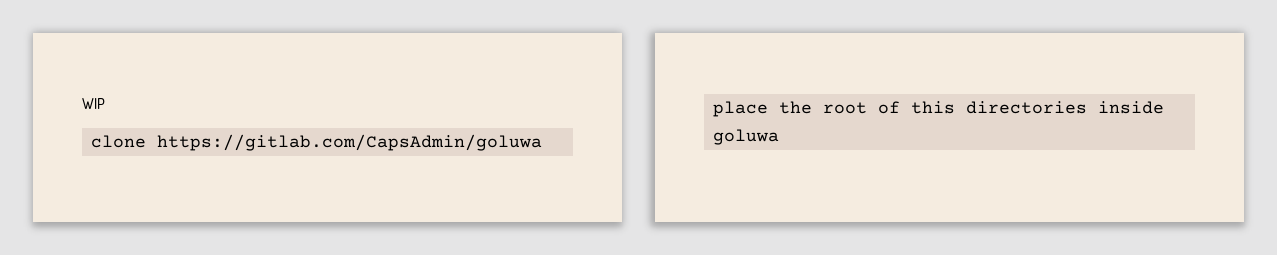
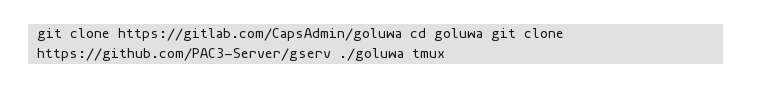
[82,98,105,109] WIP // -> [37,28,63,41] git
[712,101,1164,117] [712,129,779,145] place the root of this directories inside goluwa -> [410,28,565,41] [37,48,446,61] cd goluwa git clone https://github.com/PAC3-Server/gserv ./goluwa tmux

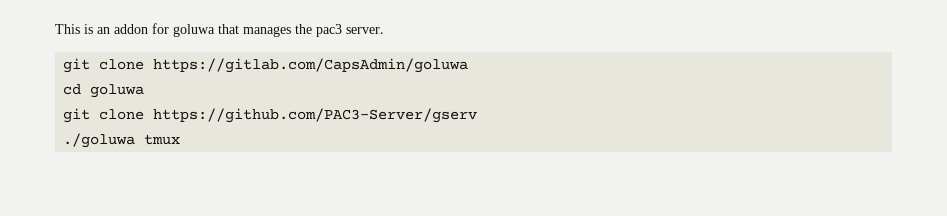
(37, 34) none -> [55,23,384,37] This is an addon for goluwa that manages the pac3 server. //
(403, 34) none -> (469, 65) //
(484, 34) none -> (145, 91) //
(332, 54) none -> (478, 115) //

